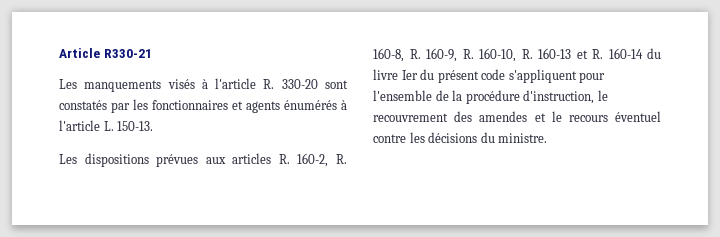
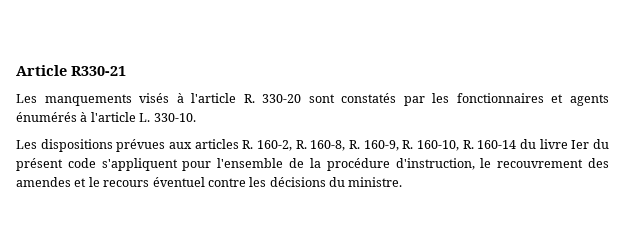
[117,121,154,131] 150-13. -> [153,113,196,122] 330-10.
[538,48,603,59] 160-13 et R. -> (474, 144) none

